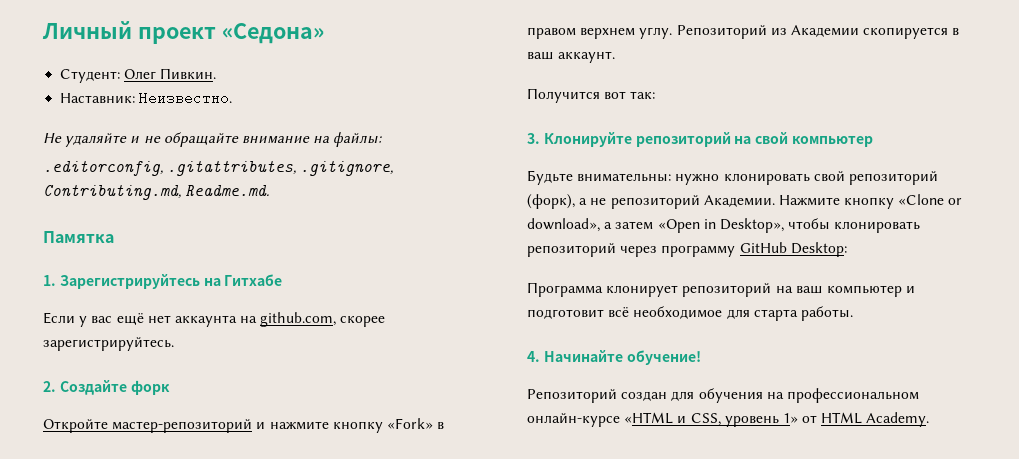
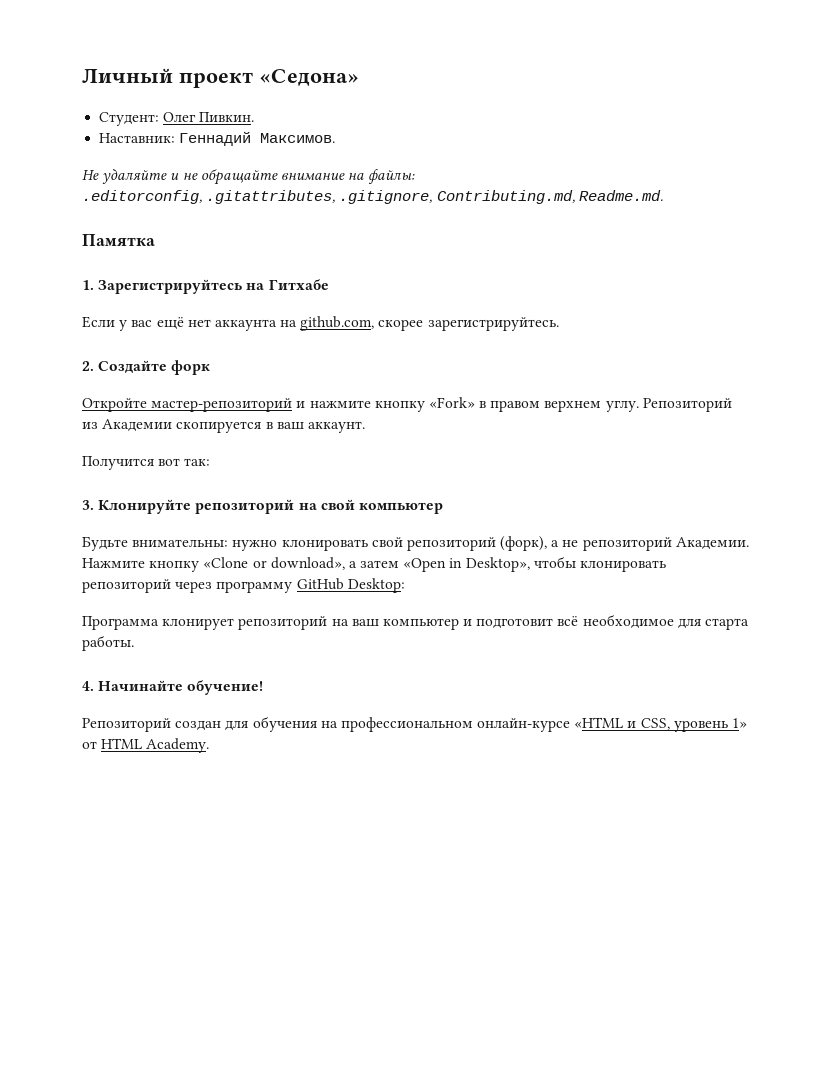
[139,89,233,106] Неизвестно. -> [179,131,336,146] Геннадий Максимов.

